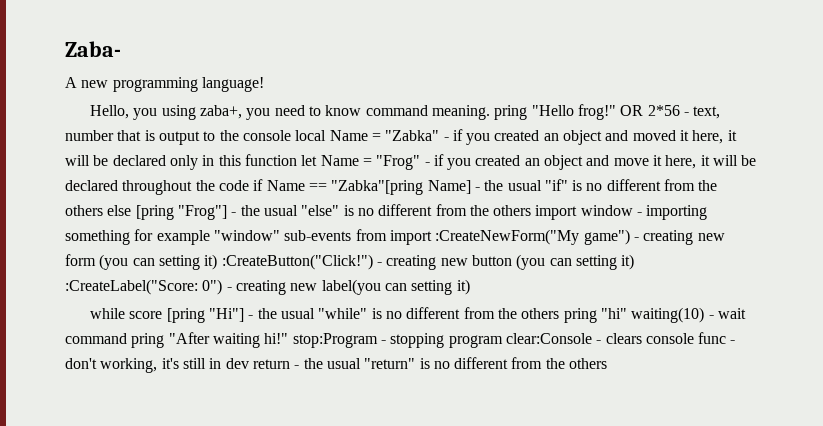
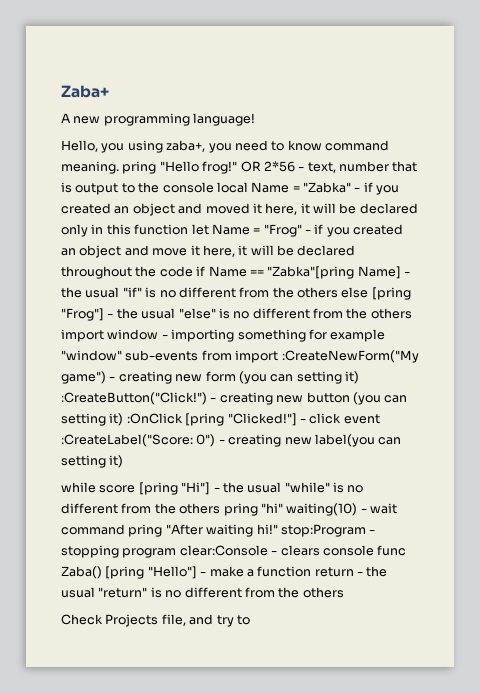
[65,41,121,57] Zaba- -> [61,85,109,98] Zaba+
(635, 262) none -> [126,413,380,426] :OnClick [pring "Clicked!"] - click event
[730,340,736,344] [65,358,249,373] - don't working, it's still in dev -> [61,566,312,579] Zaba() [pring "Hello"] - make a function
(608, 363) none -> [61,614,250,627] // Check Projects file, and try to

